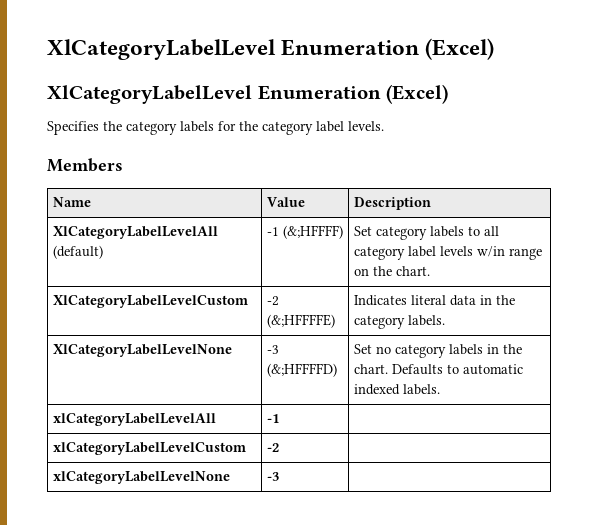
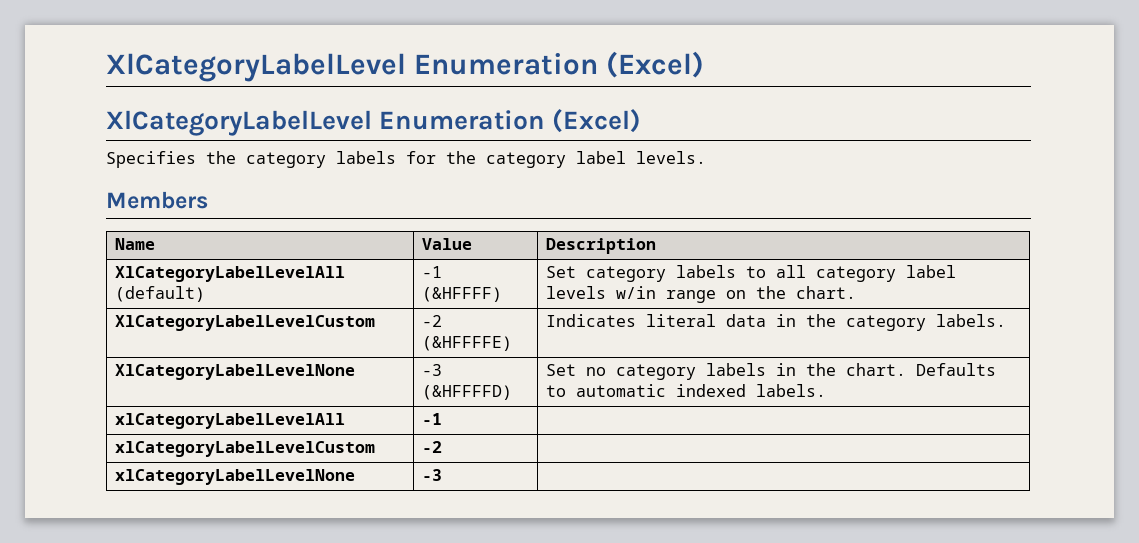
[282,225,343,239] (&;HFFFF) -> [421,287,502,302] (&HFFFF)
[266,314,335,328] (&;HFFFFE) -> [421,336,512,351] (&HFFFFE)
[266,363,337,377] (&;HFFFFD) -> [421,385,512,400] (&HFFFFD)

